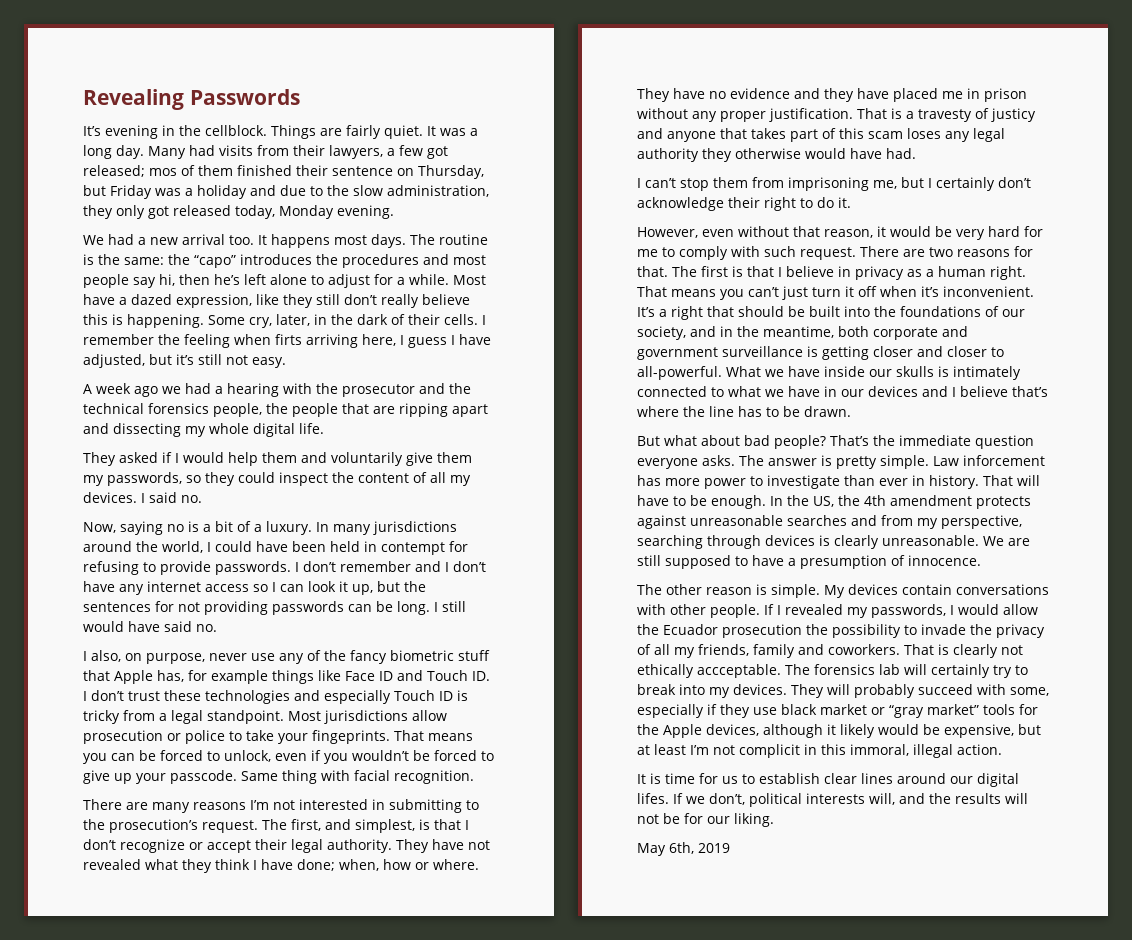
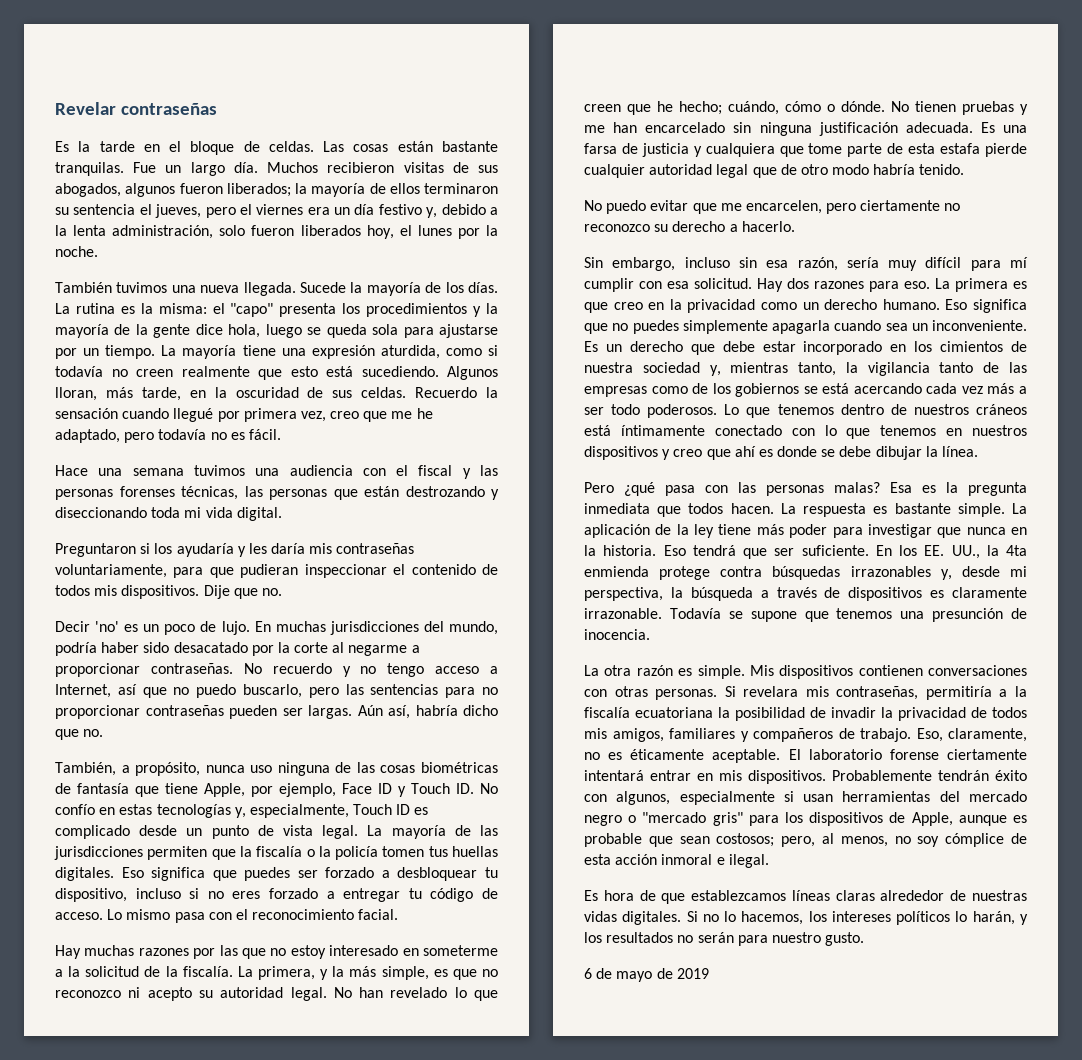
[83,89,300,110] [83,125,478,139] [83,145,448,159] [83,165,484,179] [83,185,489,199] [83,205,394,219] [83,234,488,248] [83,254,486,268] [83,274,486,288] [83,294,470,308] [83,314,486,328] [83,334,491,348] [83,354,286,368] [83,383,471,397] [83,403,488,417] [83,423,324,437] [83,452,472,466] [83,472,471,486] [83,492,202,503] [83,521,457,535] [83,541,468,555] [83,561,486,575] [83,581,426,595] [83,601,466,615] [83,621,217,632] [83,650,490,664] [83,670,341,684] Revealing Passwords // It’s evening in the cellblock. Things are fairly quiet. It was a long day. Many had visits from their lawyers, a few got released; mos of them finished their sentence on Thursday, but Friday was a holiday and due to the slow administration, they only got released today, Monday evening. // We had a new arrival too. It happens most days. The routine is the same: the “capo” introduces the procedures and most people say hi, then he’s left alone to adjust for a while. Most have a dazed expression, like they still don’t really believe this is happening. Some cry, later, in the dark of their cells. I remember the feeling when firts arriving here, I guess I have adjusted, but it’s still not easy. // A week ago we had a hearing with the prosecutor and the technical forensics people, the people that are ripping apart and dissecting my whole digital life. // They asked if I would help them and voluntarily give them my passwords, so they could inspect the content of all my devices. I said no. // Now, saying no is a bit of a luxury. In many jurisdictions around the world, I could have been held in contempt for refusing to provide passwords. I don’t remember and I don’t have any internet access so I can look it up, but the sentences for not providing passwords can be long. I still would have said no. // I also, on purpose, never use any of the fancy biometric stuff that Apple has, for example things like -> [55,102,218,115] [55,141,498,155] [55,162,499,176] [55,183,498,197] [55,204,498,218] [55,225,499,239] [55,246,98,257] [55,282,498,296] [55,303,499,317] [55,324,498,338] [55,345,499,359] [55,366,498,380] [55,387,498,401] [55,408,433,422] [55,429,281,443] [55,465,499,479] [55,486,499,500] [55,507,282,521] [55,543,415,557] [55,564,498,578] [55,585,282,599] [55,621,498,635] [55,642,420,656] [55,663,498,677] [55,684,499,698] [55,705,498,719] [55,729,104,740] [55,762,498,776] [55,783,336,797] Revelar contraseñas // Es la tarde en el bloque de celdas. Las cosas están bastante tranquilas. Fue un largo día. Muchos recibieron visitas de sus abogados, algunos fueron liberados; la mayoría de ellos terminaron su sentencia el jueves, pero el viernes era un día festivo y, debido a la lenta administración, solo fueron liberados hoy, el lunes por la noche. // También tuvimos una nueva llegada. Sucede la mayoría de los días. La rutina es la misma: el "capo" presenta los procedimientos y la mayoría de la gente dice hola, luego se queda sola para ajustarse por un tiempo. La mayoría tiene una expresión aturdida, como si todavía no creen realmente que esto está sucediendo. Algunos lloran, más tarde, en la oscuridad de sus celdas. Recuerdo la sensación cuando llegué por primera vez, creo que me he adaptado, pero todavía no es fácil. // Hace una semana tuvimos una audiencia con el fiscal y las personas forenses técnicas, las personas que están destrozando y diseccionando toda mi vida digital. // Preguntaron si los ayudaría y les daría mis contraseñas voluntariamente, para que pudieran inspeccionar el contenido de todos mis dispositivos. Dije que no. // Decir 'no' es un poco de lujo. En muchas jurisdicciones del mundo, podría haber sido desacatado por la corte al negarme a proporcionar contraseñas. No recuerdo y no tengo acceso a Internet, así que no puedo buscarlo, pero las sentencias para no proporcionar contraseñas pueden ser largas. Aún así, habría dicho que no. // También, a propósito, nunca uso ninguna de las cosas biométricas de fantasía que tiene Apple, por ejemplo,
[397,670,423,681] and -> [398,786,406,797] y
[83,690,468,704] [83,710,447,724] [83,730,473,744] [83,750,494,764] [83,770,474,784] [83,799,479,813] [83,819,469,833] [83,839,490,853] [83,859,479,873] [637,88,1027,102] [637,108,1036,122] [637,128,1005,142] [637,148,916,162] [637,177,1031,191] [637,197,851,211] [637,226,1043,240] [637,246,1033,260] [637,266,1026,280] [637,286,1034,300] [637,306,1025,320] [637,326,968,340] [637,346,1004,360] [637,366,1021,380] [637,386,1048,397] [637,406,851,417] [637,435,1034,449] [637,455,1045,469] [637,475,1040,489] [637,495,1031,509] [637,515,1022,529] [637,535,1030,549] [637,555,981,569] [637,584,1049,598] [637,604,1038,618] [637,624,1045,638] [637,644,1023,658] [637,664,1028,678] [637,684,1049,698] [637,704,1038,718] [637,724,1041,738] [637,744,1002,758] [637,773,1019,787] [637,793,1028,807] [637,813,774,827] [637,842,694,856] I don’t trust these technologies and especially Touch ID is tricky from a legal standpoint. Most jurisdictions allow prosecution or police to take your fingeprints. That means you can be forced to unlock, even if you wouldn’t be forced to give up your passcode. Same thing with facial recognition. // There are many reasons I’m not interested in submitting to the prosecution’s request. The first, and simplest, is that I don’t recognize or accept their legal authority. They have not revealed what they think I have done; when, how or where. They have no evidence and they have placed me in prison without any proper justification. That is a travesty of justicy and anyone that takes part of this scam loses any legal authority they otherwise would have had. // I can’t stop them from imprisoning me, but I certainly don’t acknowledge their right to do it. // However, even without that reason, it would be very hard for me to comply with such request. There are two reasons for that. The first is that I believe in privacy as a human right. That means you can’t just turn it off when it’s inconvenient. It’s a right that should be built into the foundations of our society, and in the meantime, both corporate and government surveillance is getting closer and closer to all-powerful. What we have inside our skulls is intimately connected to what we have in our devices and I believe that’s where the line has to be drawn. // But what about bad people? That’s the immediate question everyone asks. The answer is pretty simple. Law inforcement has more power to investigate than ever in history. That will have to be enough. In the US, the 4th amendment protects against unreasonable searches and from my perspective, searching through devices is clearly unreasonable. We are still supposed to have a presumption of innocence. // The other reason is simple. My devices contain conversations with other people. If I revealed my passwords, I would allow the Ecuador prosecution the possibility to invade the privacy of all my friends, family and coworkers. That is clearly not ethically accceptable. The forensics lab will certainly try to break into my devices. They will probably succeed with some, especially if they use black market or “gray market” tools for the Apple devices, although it likely would be expensive, but at least I’m not complicit in this immoral, illegal action. // It is time for us to establish clear lines around our digital lifes. If we don’t, political interests will, and the results will not be for our liking. // May 6th, -> [480,783,498,794] [55,804,429,818] [55,825,498,839] [54,846,499,860] [55,867,498,881] [55,888,499,902] [55,909,399,923] [55,945,498,959] [55,966,499,980] [55,987,499,1001] [584,101,1028,115] [584,122,1027,136] [584,143,1027,157] [584,164,965,178] [584,200,961,214] [584,221,795,232] [584,257,1028,271] [584,278,1027,292] [584,299,1027,313] [584,320,1027,334] [584,341,1027,355] [584,362,1027,376] [584,383,1027,397] [584,404,1027,418] [584,425,1027,439] [584,446,979,460] [584,482,1027,496] [584,503,1027,517] [584,524,1027,538] [584,545,1027,559] [584,566,1027,580] [584,587,1027,601] [584,608,1027,622] [584,629,650,640] [584,665,1027,679] [584,686,1027,700] [584,707,1027,721] [584,728,1027,742] [584,749,1027,763] [584,770,1027,784] [584,791,1027,805] [584,812,1027,826] [584,833,1027,847] [584,854,769,868] [584,890,1027,904] [584,911,1028,925] [584,932,865,946] [584,968,673,982] No confío en estas tecnologías y, especialmente, Touch ID es complicado desde un punto de vista legal. La mayoría de las jurisdicciones permiten que la fiscalía o la policía tomen tus huellas digitales. Eso significa que puedes ser forzado a desbloquear tu dispositivo, incluso si no eres forzado a entregar tu código de acceso. Lo mismo pasa con el reconocimiento facial. // Hay muchas razones por las que no estoy interesado en someterme a la solicitud de la fiscalía. La primera, y la más simple, es que no reconozco ni acepto su autoridad legal. No han revelado lo que creen que he hecho; cuándo, cómo o dónde. No tienen pruebas y me han encarcelado sin ninguna justificación adecuada. Es una farsa de justicia y cualquiera que tome parte de esta estafa pierde cualquier autoridad legal que de otro modo habría tenido. // No puedo evitar que me encarcelen, pero ciertamente no reconozco su derecho a hacerlo. // Sin embargo, incluso sin esa razón, sería muy difícil para mí cumplir con esa solicitud. Hay dos razones para eso. La primera es que creo en la privacidad como un derecho humano. Eso significa que no puedes simplemente apagarla cuando sea un inconveniente. Es un derecho que debe estar incorporado en los cimientos de nuestra sociedad y, mientras tanto, la vigilancia tanto de las empresas como de los gobiernos se está acercando cada vez más a ser todo poderosos. Lo que tenemos dentro de nuestros cráneos está íntimamente conectado con lo que tenemos en nuestros dispositivos y creo que ahí es donde se debe dibujar la línea. // Pero ¿qué pasa con las personas malas? Esa es la pregunta inmediata que todos hacen. La respuesta es bastante simple. La aplicación de la ley tiene más poder para investigar que nunca en la historia. Eso tendrá que ser suficiente. En los EE. UU., la 4ta enmienda protege contra búsquedas irrazonables y, desde mi perspectiva, la búsqueda a través de dispositivos es claramente irrazonable. Todavía se supone que tenemos una presunción de inocencia. // La otra razón es simple. Mis dispositivos contienen conversaciones con otras personas. Si revelara mis contraseñas, permitiría a la fiscalía ecuatoriana la posibilidad de invadir la privacidad de todos mis amigos, familiares y compañeros de trabajo. Eso, claramente, no es éticamente aceptable. El laboratorio forense ciertamente intentará entrar en mis dispositivos. Probablemente tendrán éxito con algunos, especialmente si usan herramientas del mercado negro o "mercado gris" para los dispositivos de Apple, aunque es probable que sean costosos; pero, al menos, no soy cómplice de esta acción inmoral e ilegal. // Es hora de que establezcamos líneas claras alrededor de nuestras vidas digitales. Si no lo hacemos, los intereses políticos lo harán, y los resultados no serán para nuestro gusto. // 6 de mayo de

